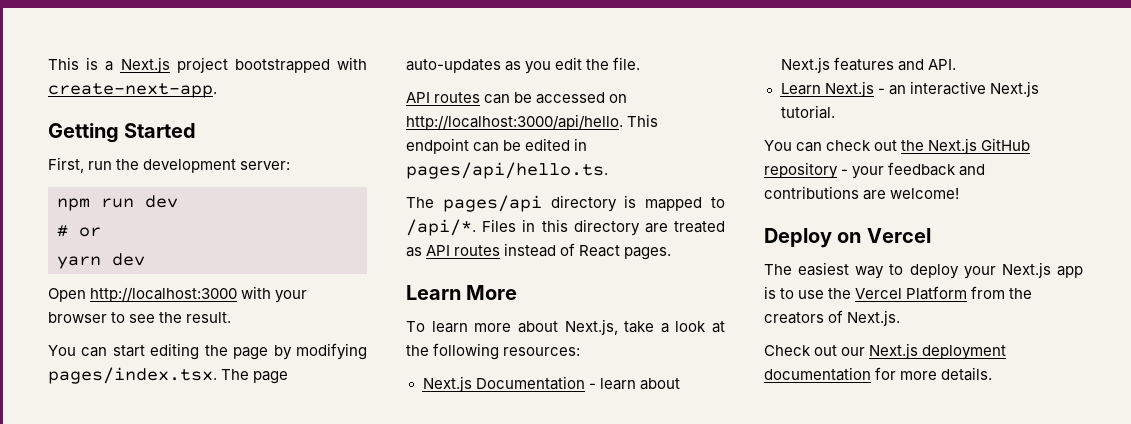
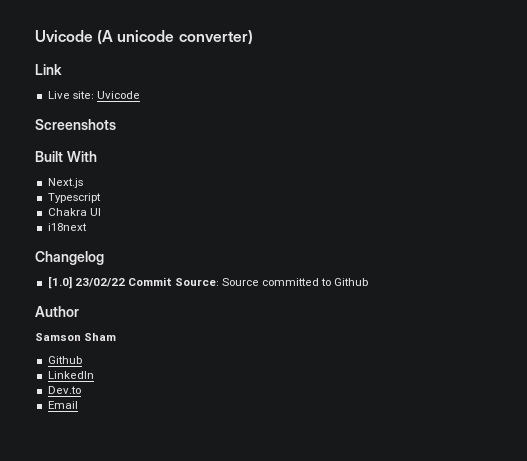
[48,57,367,73] [48,83,217,98] [48,123,197,143] [48,157,291,173] [57,195,178,211] [57,225,101,237] [57,253,145,269] [48,286,308,303] [48,312,232,323] [48,343,368,360] [48,367,289,384] [406,57,641,74] [406,92,628,104] [406,114,659,130] [406,138,588,154] [406,162,608,179] [406,195,725,212] [406,219,725,236] [406,243,672,260] [406,285,518,300] [406,319,725,335] [406,343,581,360] [422,376,680,392] [780,57,956,73] [780,81,1039,97] [780,105,835,119] [764,138,1031,154] [764,162,986,179] [764,186,960,200] [764,228,931,248] [764,262,1083,279] [764,286,1033,300] [764,310,901,326] [764,343,1007,360] [764,367,993,381] This is a Next.js project bootstrapped with create-next-app. // Getting Started // First, run the development server: // npm run dev // # or // yarn dev // Open http://localhost:3000 with your browser to see the result. // You can start editing the page by modifying pages/index.tsx. The page auto-updates as you edit the file. // API routes can be accessed on http://localhost:3000/api/hello. This endpoint can be edited in pages/api/hello.ts. // The pages/api directory is mapped to /api/*. Files in this directory are treated as API routes instead of React pages. // Learn More // To learn more about Next.js, take a look at the following resources: // Next.js Documentation - learn about Next.js features and API. // Learn Next.js - an interactive Next.js tutorial. // You can check out the Next.js GitHub repository - your feedback and contributions are welcome! // Deploy on Vercel // The easiest way to deploy your Next.js app is to use the Vercel Platform from the creators of Next.js. // Check out our Next.js deployment documentation for more details. -> [35,30,253,45] [35,64,62,75] [47,91,140,99] [35,119,116,130] [35,151,97,162] [47,178,83,188] [47,193,101,203] [47,208,101,216] [47,223,87,231] [35,251,104,265] [47,276,369,289] [35,306,79,317] [35,333,117,341] [47,356,82,364] [47,371,94,379] [47,386,81,394] [47,401,78,409] Uvicode (A unicode converter) // Link // Live site: Uvicode // Screenshots // Built With // Next.js // Typescript // Chakra UI // i18next // Changelog // [1.0] 23/02/22 Commit Source: Source committed to Github // Author // Samson Sham // Github // LinkedIn // Dev.to // Email

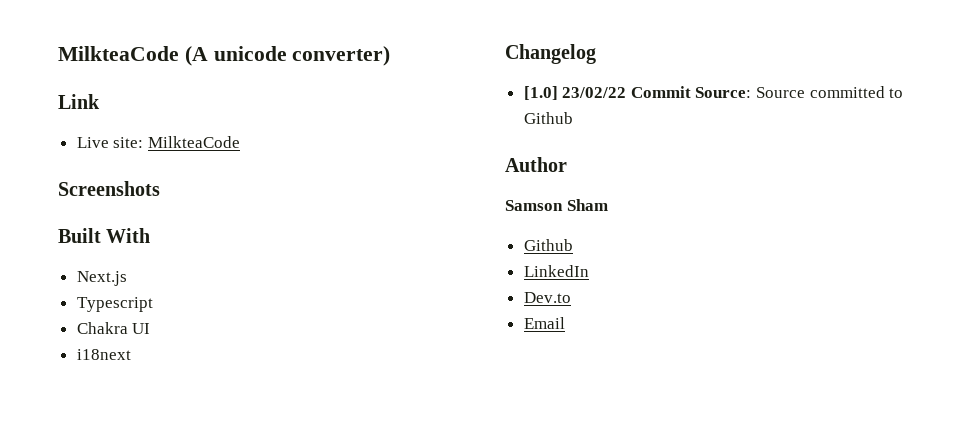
[35,30,93,42] Uvicode -> [58,46,179,61] MilkteaCode
[96,91,140,99] Uvicode -> [147,136,240,148] MilkteaCode

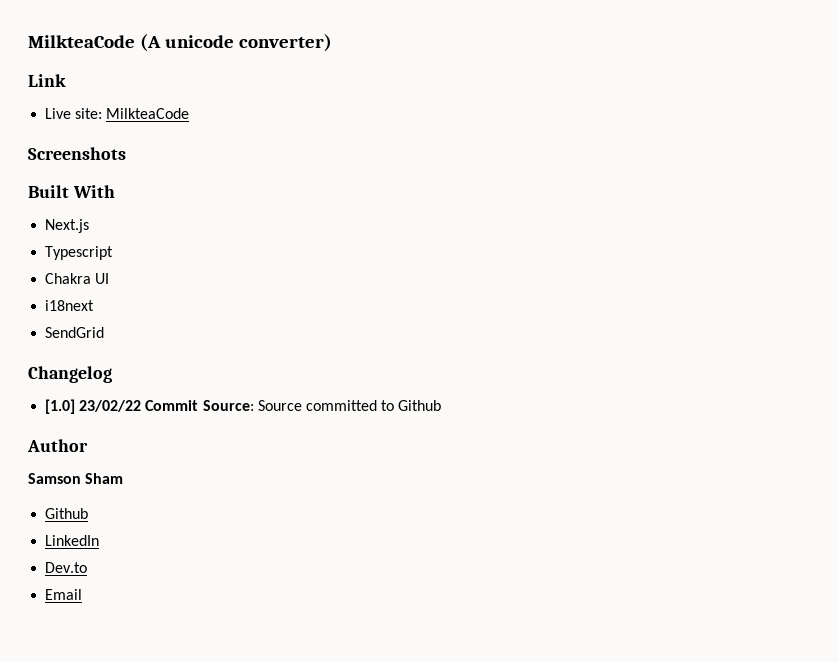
(131, 354) none -> [45,327,105,338] // SendGrid

